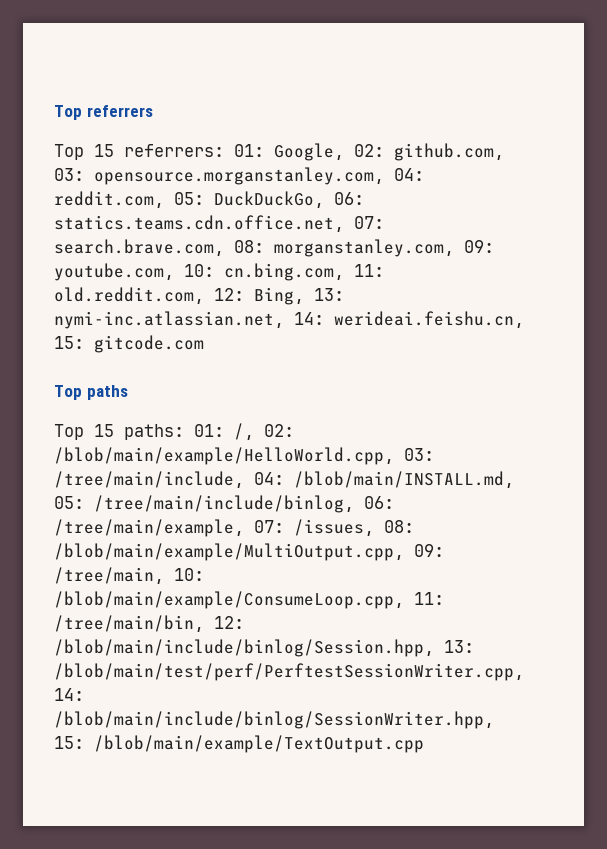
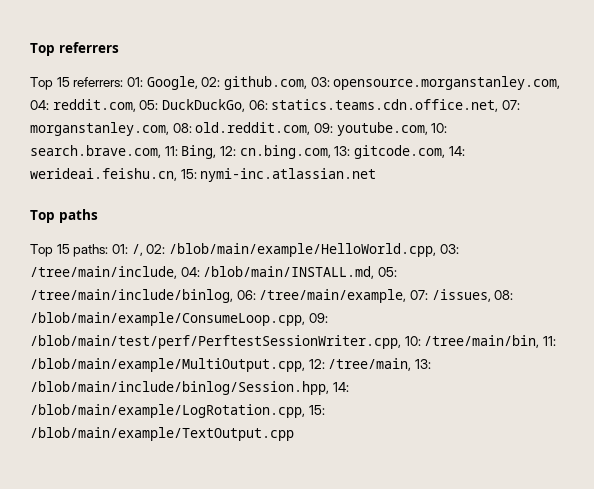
[54,239,494,257] [54,263,384,281] [54,287,344,305] [54,311,284,329] search.brave.com, 08: morganstanley.com, 09: youtube.com, 10: cn.bing.com, 11: old.reddit.com, 12: Bing, 13: nymi-inc.atlassian.net, -> [30,122,448,136] [30,145,445,159] morganstanley.com, 08: old.reddit.com, 09: youtube.com, 10: search.brave.com, 11: Bing, 12: cn.bing.com, 13: gitcode.com,
[94,335,204,353] gitcode.com -> [200,168,377,182] nymi-inc.atlassian.net
[54,543,444,561] [54,567,204,584] [54,591,444,609] [54,615,244,632] [54,639,474,657] [54,663,524,681] [54,688,84,701] [54,711,494,729] /blob/main/example/MultiOutput.cpp, 09: /tree/main, 10: /blob/main/example/ConsumeLoop.cpp, 11: /tree/main/bin, 12: /blob/main/include/binlog/Session.hpp, 13: /blob/main/test/perf/PerftestSessionWriter.cpp, 14: /blob/main/include/binlog/SessionWriter.hpp, -> [30,312,328,326] [30,335,556,349] [30,358,431,372] [30,381,349,395] [30,404,305,418] /blob/main/example/ConsumeLoop.cpp, 09: /blob/main/test/perf/PerftestSessionWriter.cpp, 10: /tree/main/bin, 11: /blob/main/example/MultiOutput.cpp, 12: /tree/main, 13: /blob/main/include/binlog/Session.hpp, 14: /blob/main/example/LogRotation.cpp,

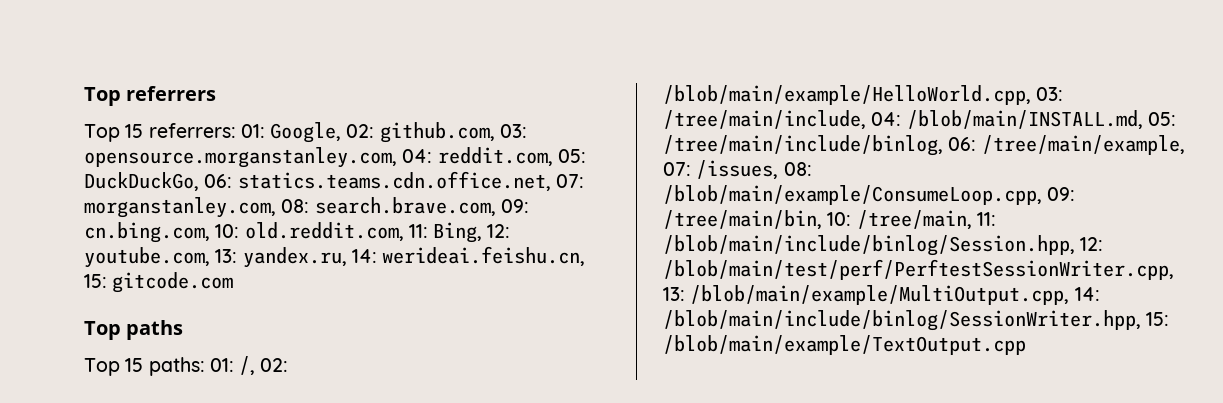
[195,122,448,136] [30,145,445,159] old.reddit.com, 09: youtube.com, 10: search.brave.com, 11: Bing, 12: cn.bing.com, 13: gitcode.com, -> [314,197,529,216] [84,222,511,243] [84,247,347,268] search.brave.com, 09: cn.bing.com, 10: old.reddit.com, 11: Bing, 12: youtube.com, 13: yandex.ru,
[200,168,377,182] nymi-inc.atlassian.net -> [112,272,234,293] gitcode.com
[30,335,556,349] [30,358,431,372] [30,381,349,395] [30,404,305,418] /blob/main/test/perf/PerftestSessionWriter.cpp, 10: /tree/main/bin, 11: /blob/main/example/MultiOutput.cpp, 12: /tree/main, 13: /blob/main/include/binlog/Session.hpp, 14: /blob/main/example/LogRotation.cpp, -> [663,210,996,229] [663,235,1104,256] [663,259,1174,280] [663,285,1100,305] [663,310,1141,331] /tree/main/bin, 10: /tree/main, 11: /blob/main/include/binlog/Session.hpp, 12: /blob/main/test/perf/PerftestSessionWriter.cpp, 13: /blob/main/example/MultiOutput.cpp, 14: /blob/main/include/binlog/SessionWriter.hpp,

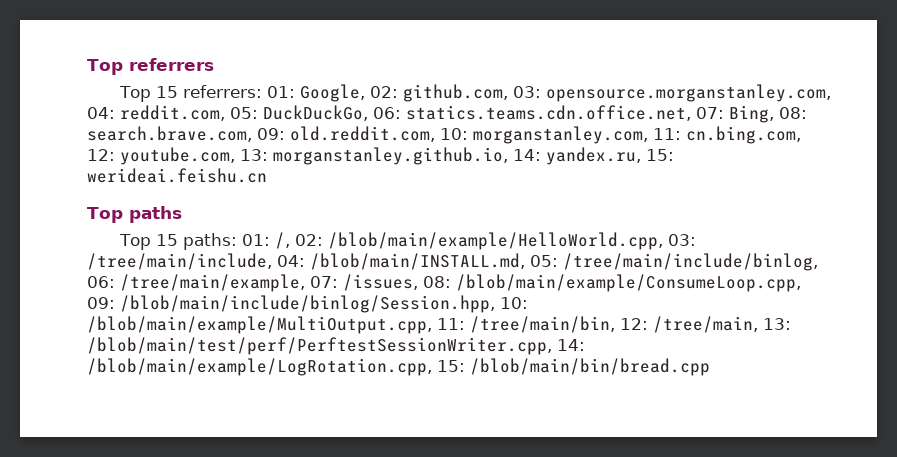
[84,197,276,218] morganstanley.com, -> [729,105,774,123] Bing,
[84,222,511,243] [84,246,586,268] [84,272,234,293] cn.bing.com, 10: old.reddit.com, 11: Bing, 12: youtube.com, 13: yandex.ru, 14: werideai.feishu.cn, 15: gitcode.com -> [290,126,801,144] [87,147,674,165] [87,168,267,183] old.reddit.com, 10: morganstanley.com, 11: cn.bing.com, 12: youtube.com, 13: morganstanley.github.io, 14: yandex.ru, 15: werideai.feishu.cn
[663,210,996,229] [663,235,1104,256] [663,259,1174,280] [663,285,1100,305] [663,310,1170,331] [663,335,1026,355] /tree/main/bin, 10: /tree/main, 11: /blob/main/include/binlog/Session.hpp, 12: /blob/main/test/perf/PerftestSessionWriter.cpp, 13: /blob/main/example/MultiOutput.cpp, 14: /blob/main/include/binlog/SessionWriter.hpp, 15: /blob/main/example/TextOutput.cpp -> [120,295,528,313] [87,316,791,334] [87,337,585,355] [87,358,710,376] /blob/main/include/binlog/Session.hpp, 10: /blob/main/example/MultiOutput.cpp, 11: /tree/main/bin, 12: /tree/main, 13: /blob/main/test/perf/PerftestSessionWriter.cpp, 14: /blob/main/example/LogRotation.cpp, 15: /blob/main/bin/bread.cpp

